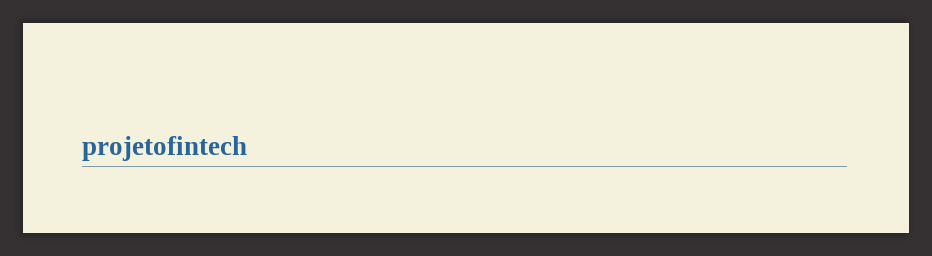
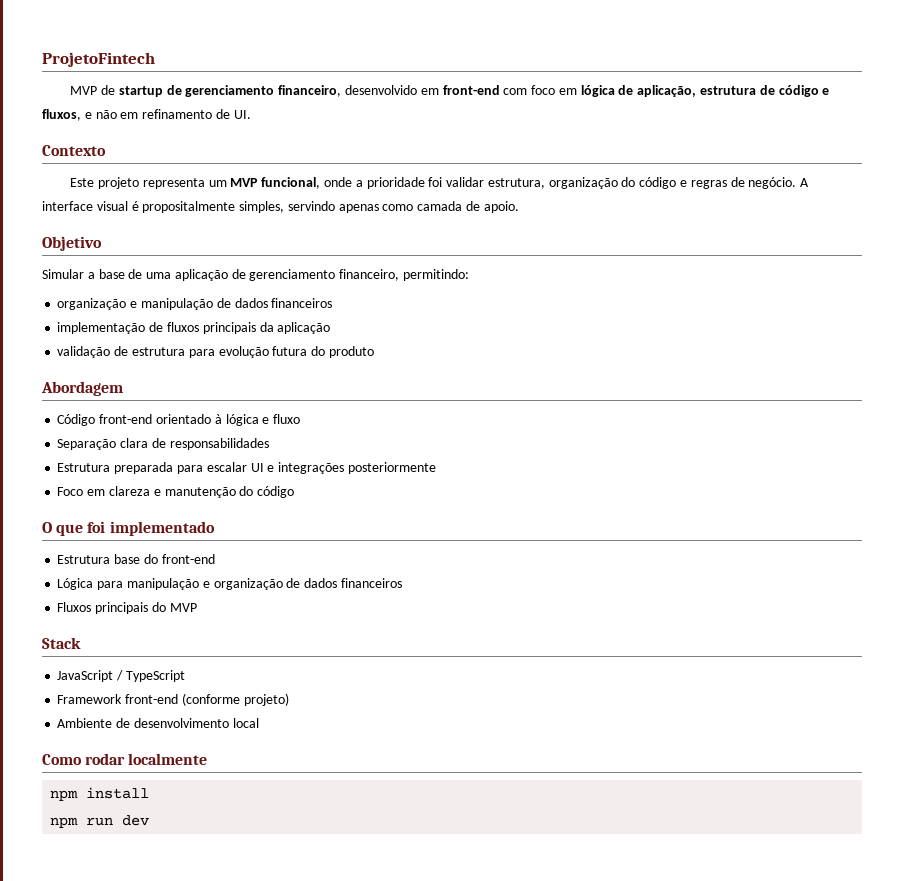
[82,136,247,161] projetofintech -> [42,52,155,67] [70,85,830,97] [42,109,251,121] [42,145,106,156] [70,177,810,189] [42,201,519,213] [42,236,102,251] [42,269,470,281] [57,298,333,310] [57,322,331,334] [57,346,374,358] [41,381,123,396] [57,414,301,426] [57,438,269,450] [57,462,436,474] [57,486,295,498] [42,521,215,536] [57,554,215,564] [57,578,402,590] [57,602,197,614] [42,637,81,649] [57,670,185,682] [57,693,289,706] [57,718,259,728] [42,753,208,765] [50,787,150,801] [50,815,150,828] ProjetoFintech // MVP de startup de gerenciamento financeiro, desenvolvido em front-end com foco em lógica de aplicação, estrutura de código e fluxos, e não em refinamento de UI. // Contexto // Este projeto representa um MVP funcional, onde a prioridade foi validar estrutura, organização do código e regras de negócio. A interface visual é propositalmente simples, servindo apenas como camada de apoio. // Objetivo // Simular a base de uma aplicação de gerenciamento financeiro, permitindo: // organização e manipulação de dados financeiros // implementação de fluxos principais da aplicação // validação de estrutura para evolução futura do produto // Abordagem // Código front-end orientado à lógica e fluxo // Separação clara de responsabilidades // Estrutura preparada para escalar UI e integrações posteriormente // Foco em clareza e manutenção do código // O que foi implementado // Estrutura base do front-end // Lógica para manipulação e organização de dados financeiros // Fluxos principais do MVP // Stack // JavaScript / TypeScript // Framework front-end (conforme projeto) // Ambiente de desenvolvimento local // Como rodar localmente // npm install // npm run dev

